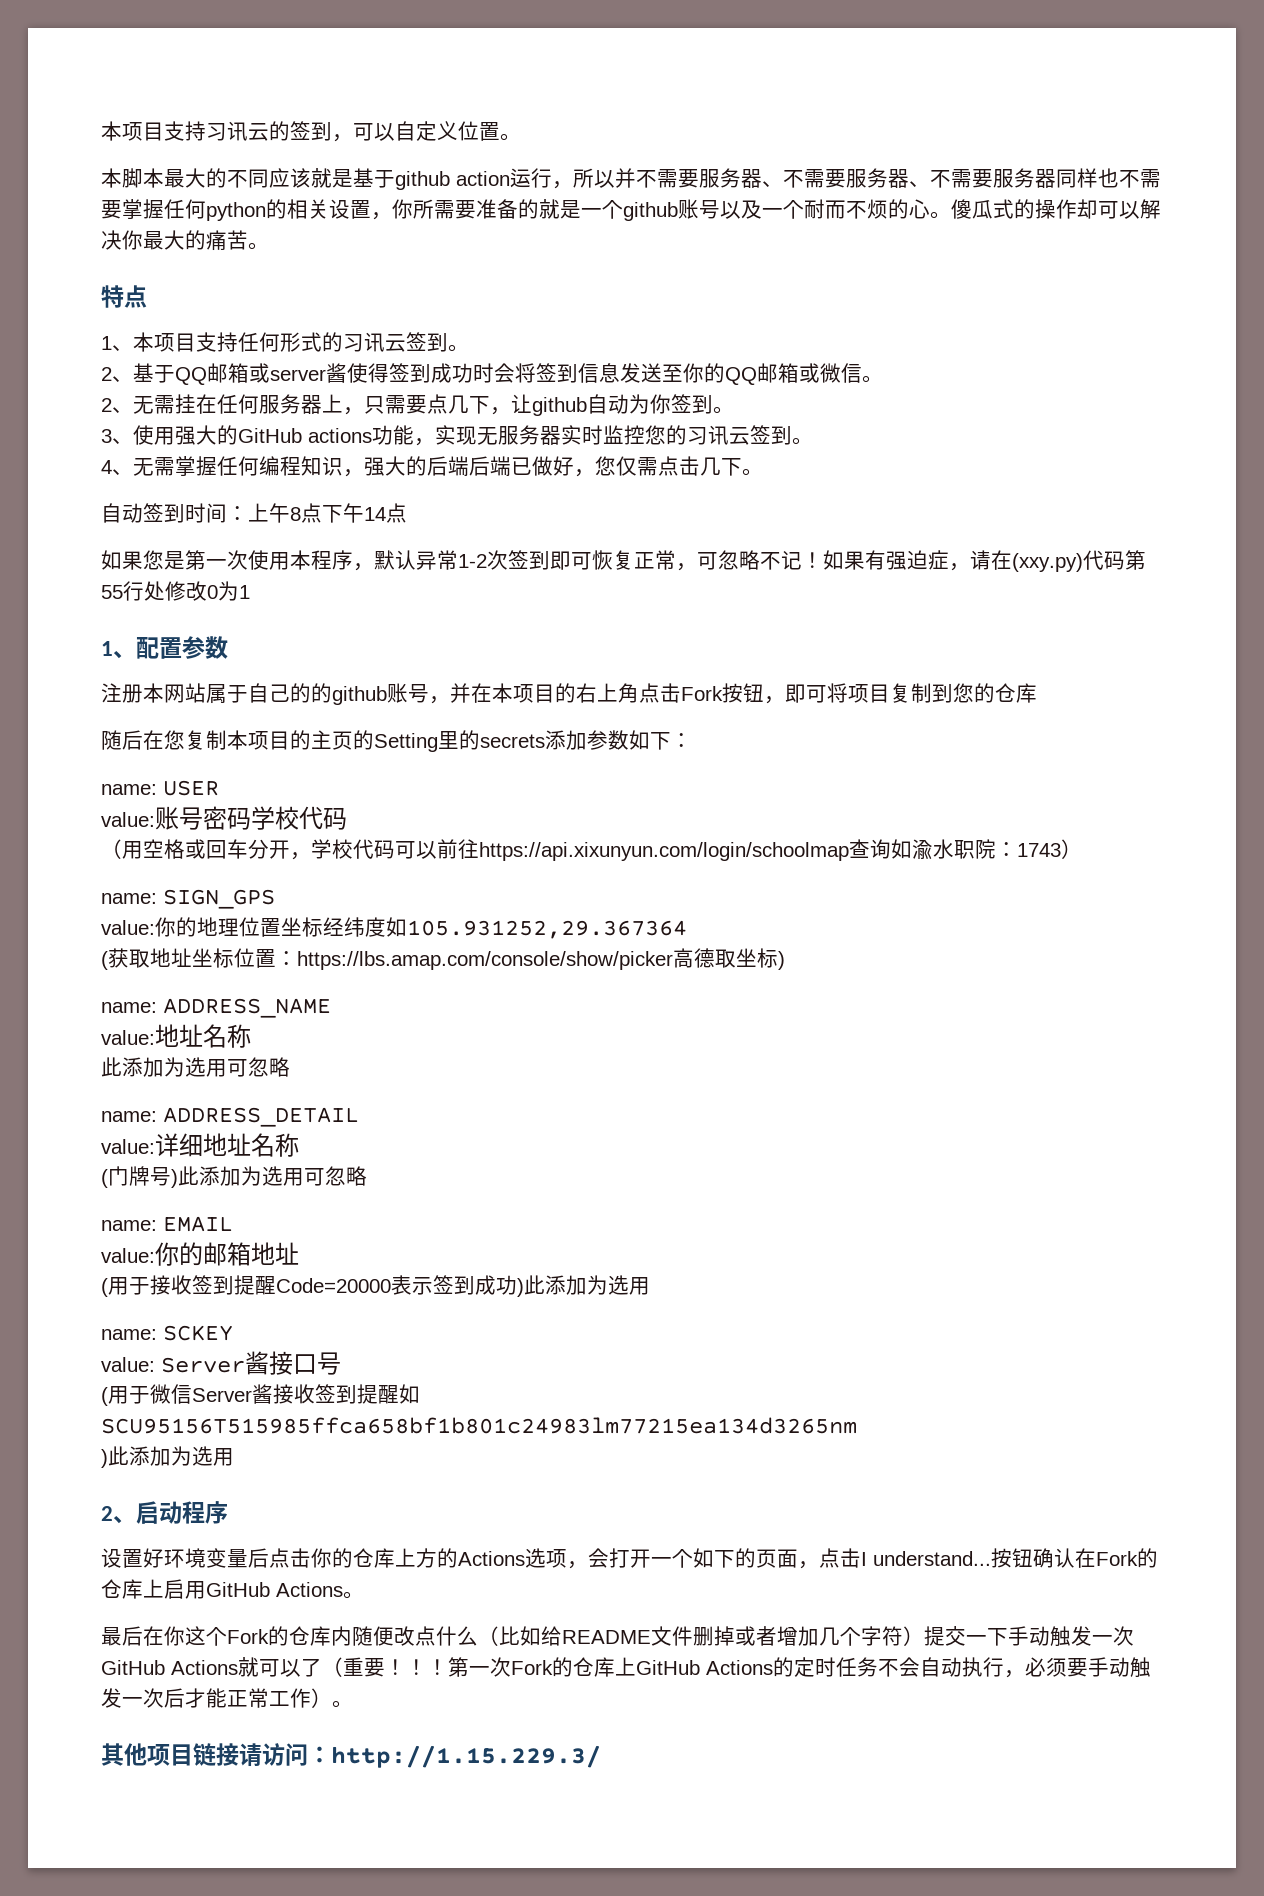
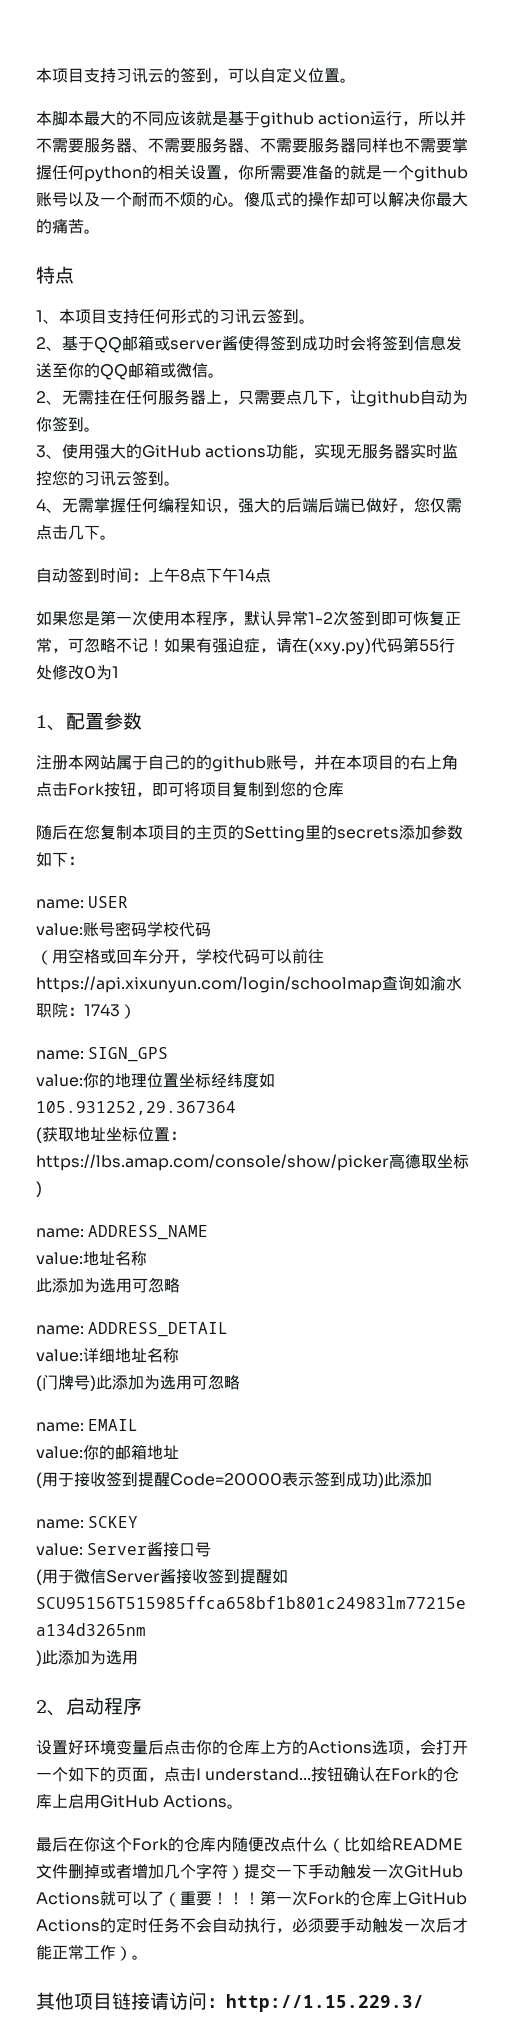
[587,1275,650,1295] 为选用 -> (432, 1479) none

